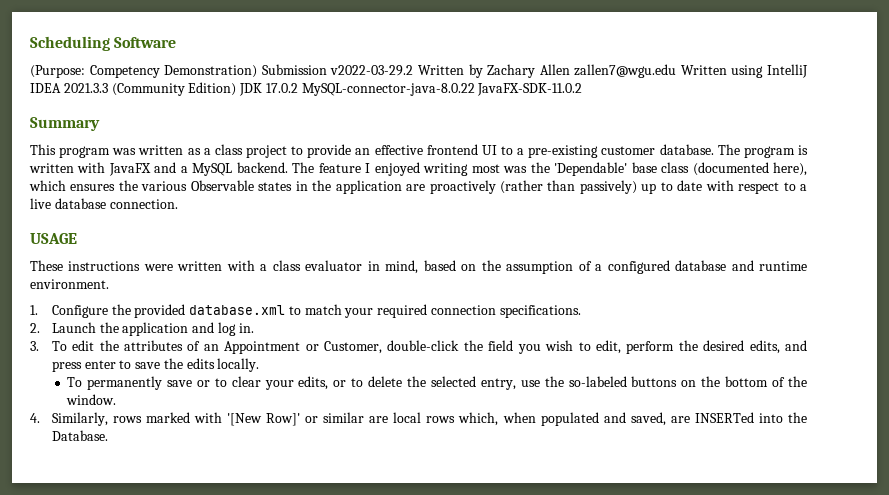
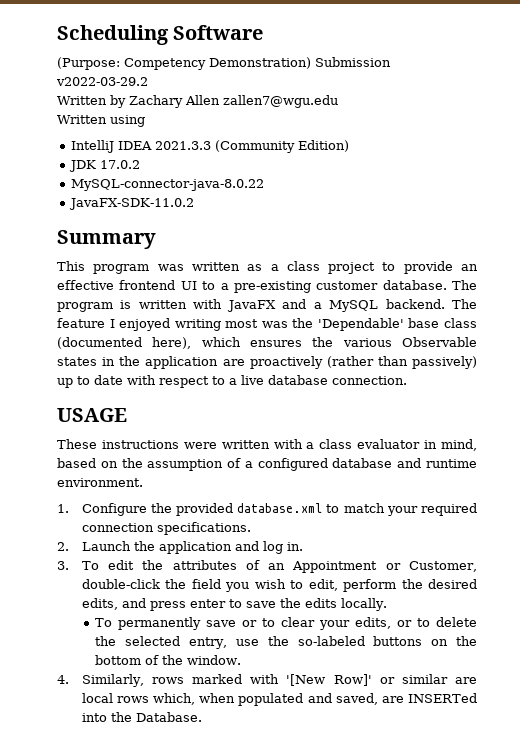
(414, 70) none -> (148, 81) //
(677, 71) none -> (338, 101) //
(764, 71) none -> (145, 121) //
(237, 89) none -> (349, 146) //
(298, 88) none -> (140, 164) //
(475, 89) none -> (264, 185) //

